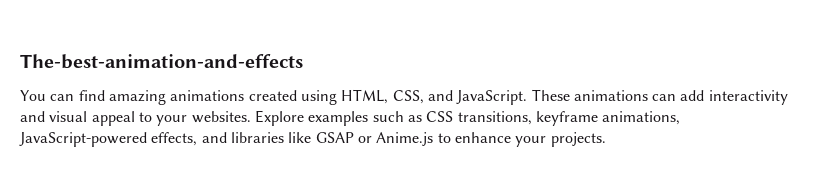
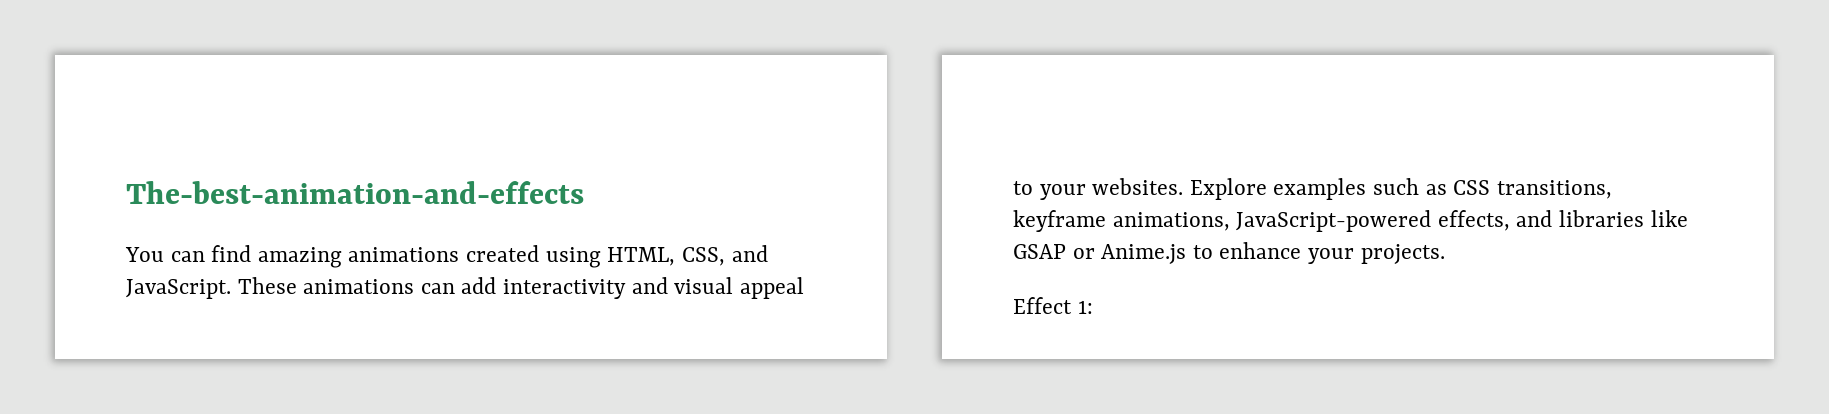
(606, 139) none -> [1013,297,1093,314] // Effect 1:

